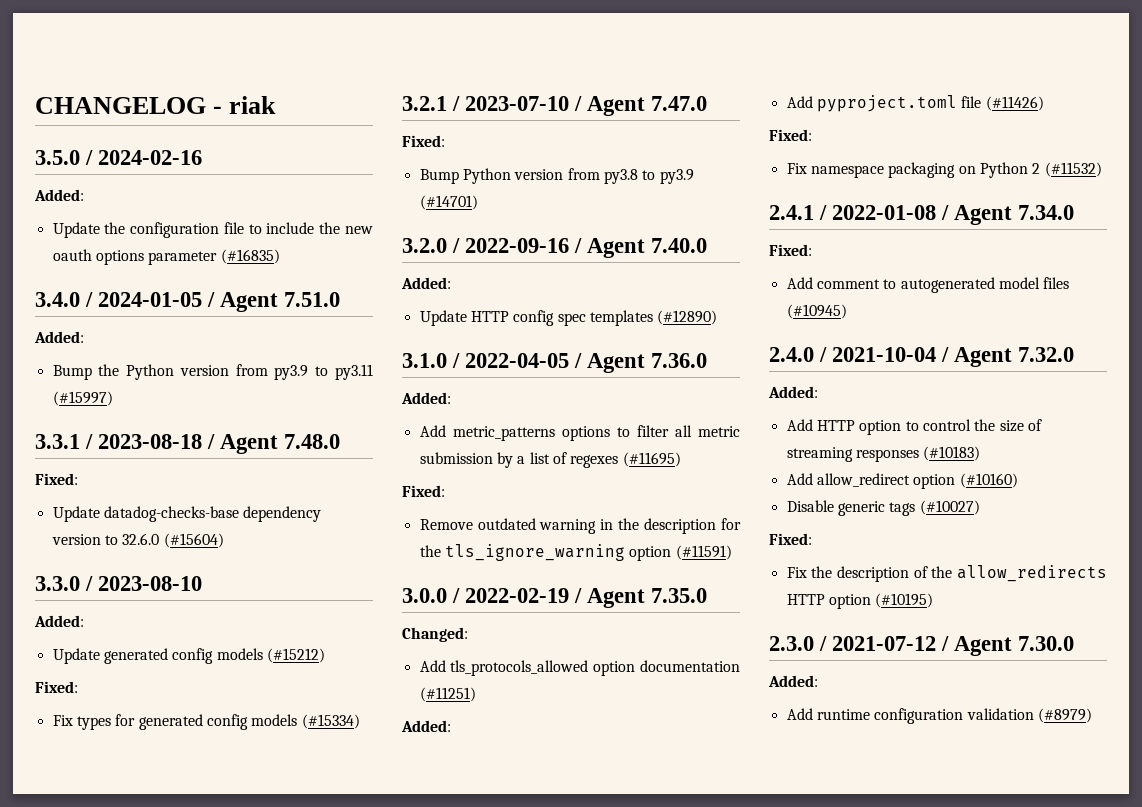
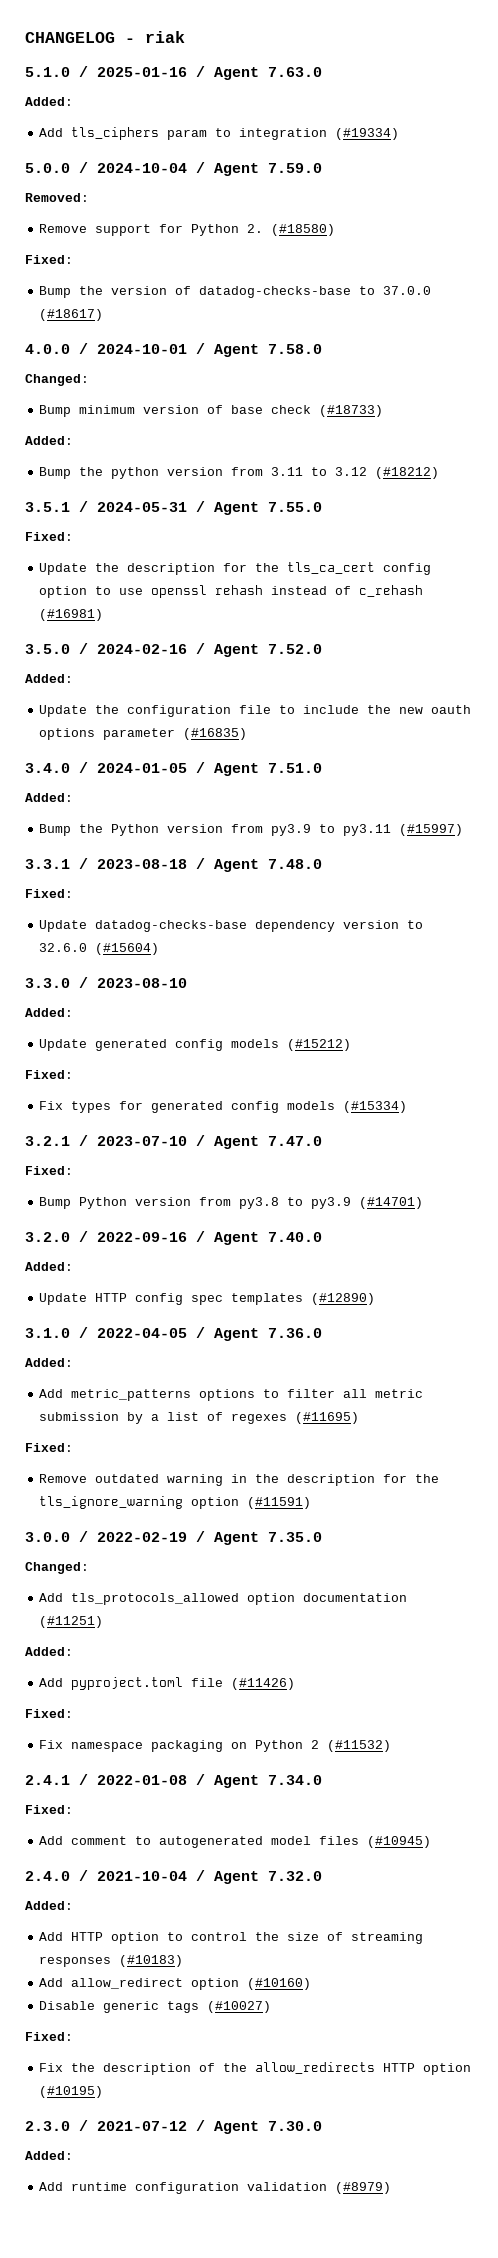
(277, 105) none -> [25,66,322,80] [25,97,73,106] [39,127,400,140] [25,162,322,176] [25,193,89,202] [39,224,336,236] [25,255,73,264] [39,286,432,298] [39,309,104,321] [25,343,322,357] [25,374,89,386] [39,405,384,417] [25,436,73,445] [39,467,440,479] [25,501,322,515] [25,532,73,541] [39,562,432,575] [39,585,424,598] [39,609,104,621] // 5.1.0 / 2025-01-16 / Agent 7.63.0 // Added: // Add tls_ciphers param to integration (#19334) // 5.0.0 / 2024-10-04 / Agent 7.59.0 // Removed: // Remove support for Python 2. (#18580) // Fixed: // Bump the version of datadog-checks-base to 37.0.0 (#18617) // 4.0.0 / 2024-10-01 / Agent 7.58.0 // Changed: // Bump minimum version of base check (#18733) // Added: // Bump the python version from 3.11 to 3.12 (#18212) // 3.5.1 / 2024-05-31 / Agent 7.55.0 // Fixed: // Update the description for the tls_ca_cert config option to use openssl rehash instead of c_rehash (#16981)
(203, 157) none -> [196,643,322,657] / Agent 7.52.0

